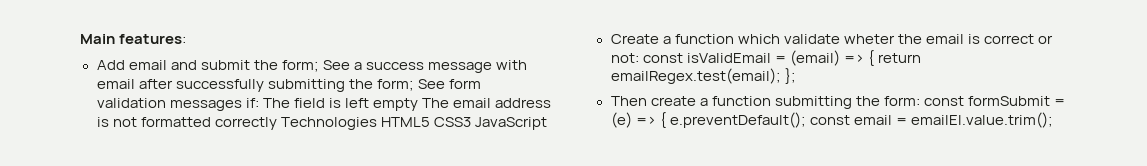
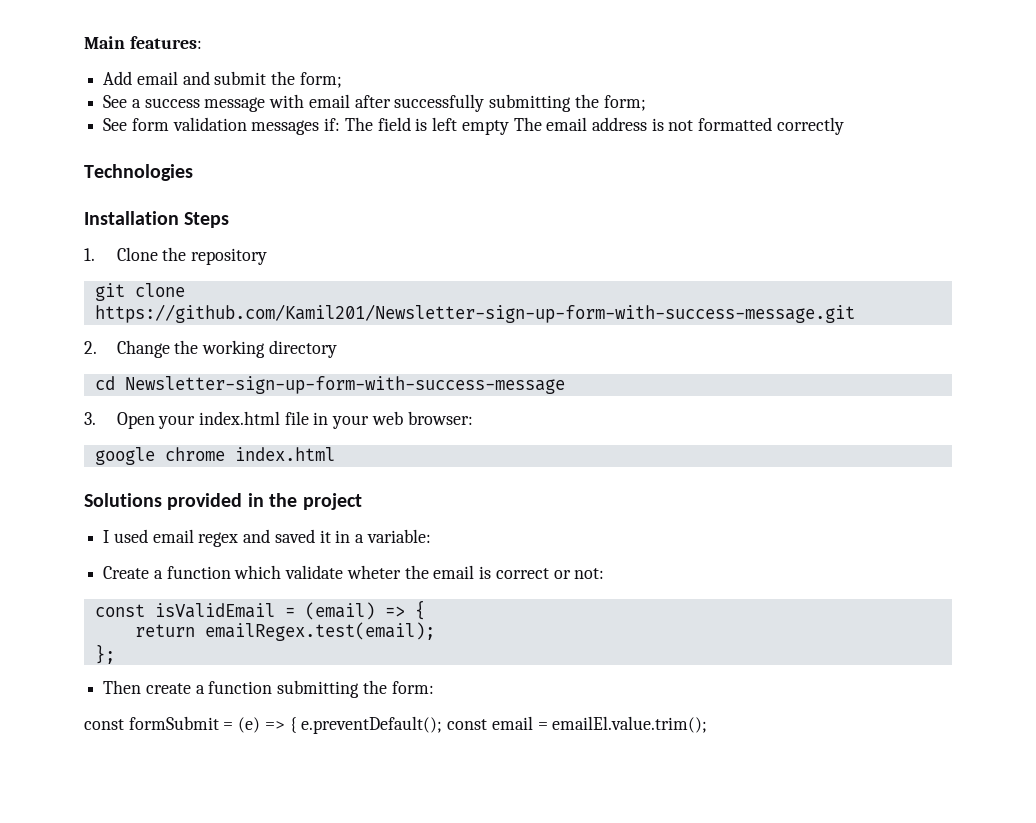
(319, 66) none -> (342, 80) //
(414, 85) none -> (646, 103) //
(277, 123) none -> (844, 126) //
[380,117,547,130] HTML5 CSS3 JavaScript -> [84,211,230,228] [84,247,267,265] [94,283,185,301] [94,304,855,323] [84,340,337,358] [94,376,565,394] [84,411,473,429] [94,447,335,465] [84,493,362,510] [103,529,431,547] // Installation Steps // 1. Clone the repository // git clone https://github.com/Kamil201/Newsletter-sign-up-form-with-success-message.git // 2. Change the working directory // cd Newsletter-sign-up-form-with-success-message // 3. Open your index.html file in your web browser: // google chrome index.html // Solutions provided in the project // I used email regex and saved it in a variable:
(639, 58) none -> (605, 573) //
(874, 58) none -> (425, 610) //
(781, 76) none -> (435, 631) //
(920, 101) none -> (434, 687) //

